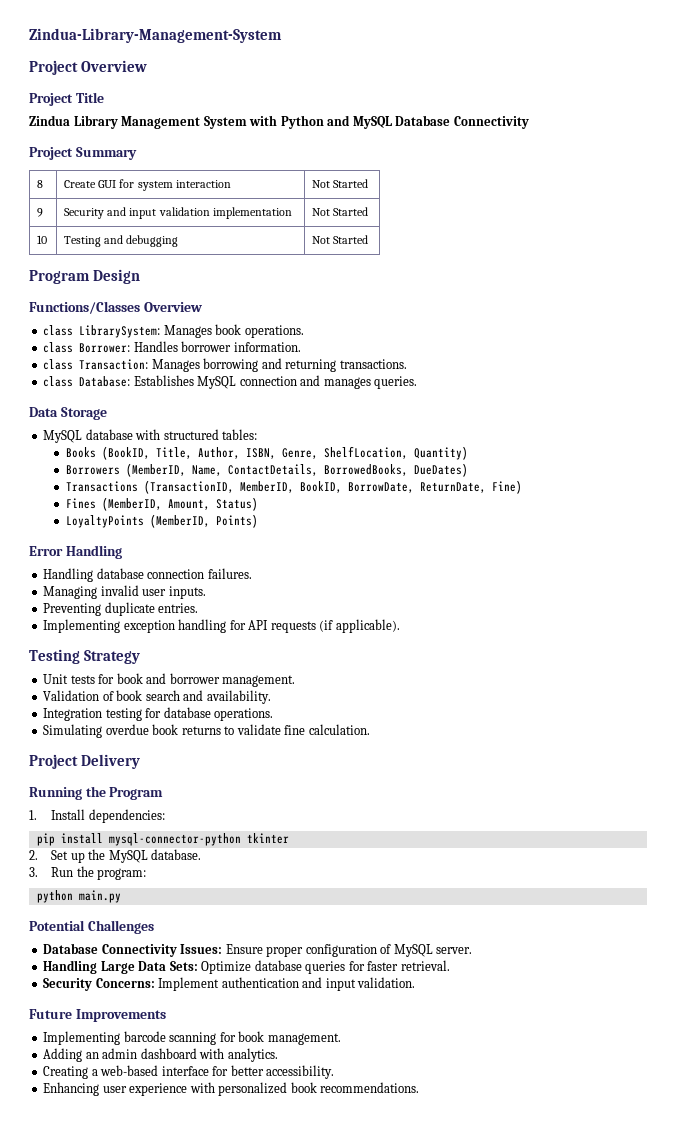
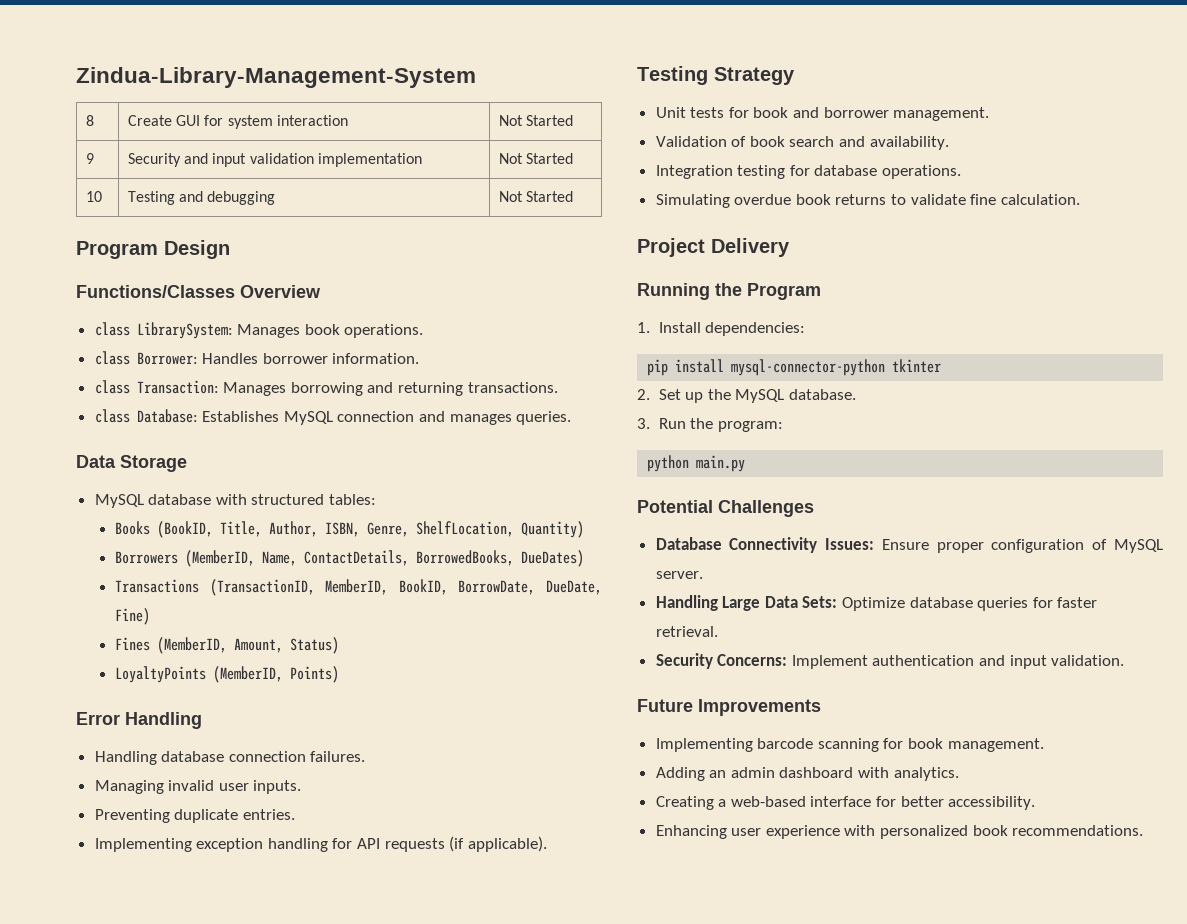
[29,60,147,75] [29,92,104,106] [29,115,529,129] [29,147,137,160] // Project Overview // Project Title // Zindua Library Management System with Python and MySQL Database Connectivity // Project Summary -> (476, 77) none
[419,482,486,493] ReturnDate, -> [546,580,602,595] DueDate,

